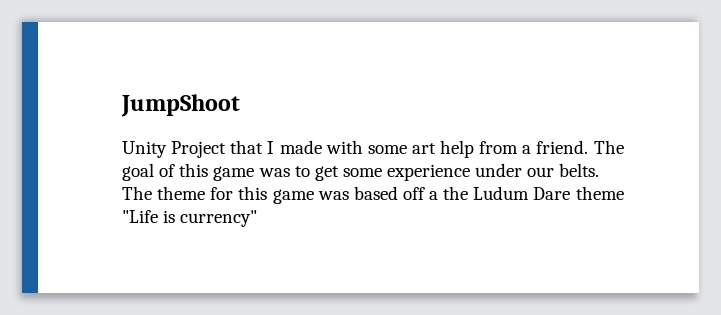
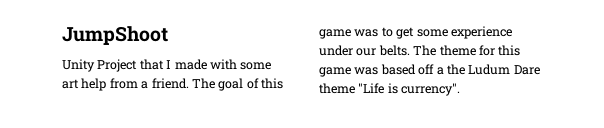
[180,210,258,227] currency" -> [401,83,461,96] currency".

